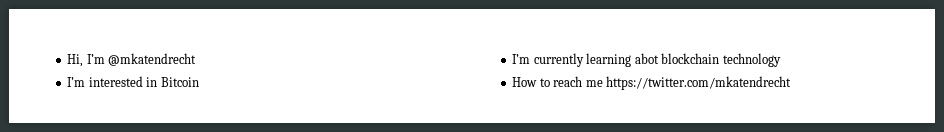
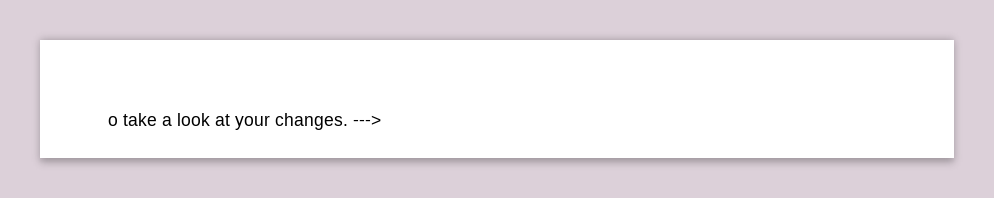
[67,53,197,67] [67,76,199,87] [512,53,781,67] [512,76,792,90] Hi, I’m @mkatendrecht // I’m interested in Bitcoin // I’m currently learning abot blockchain technology // How to reach me https://twitter.com/mkatendrecht -> [108,113,381,130] o take a look at your changes. --->

